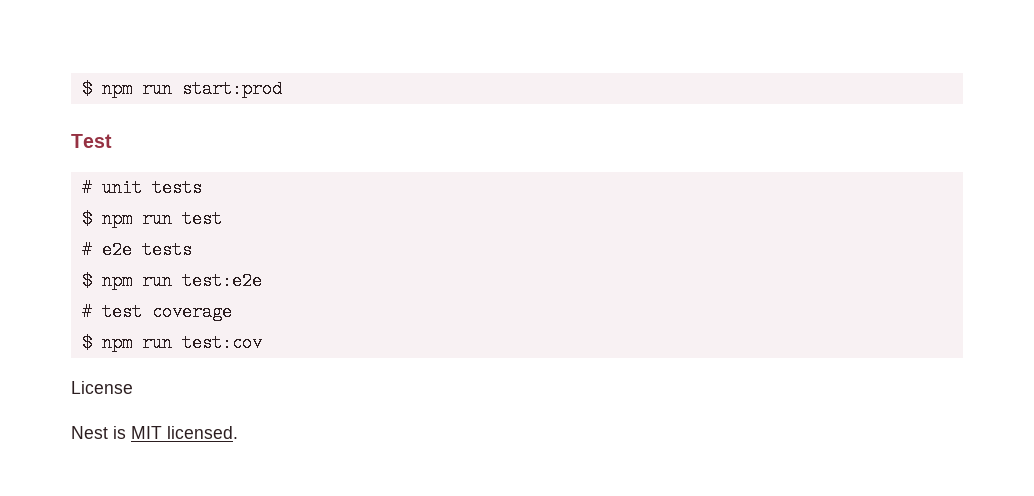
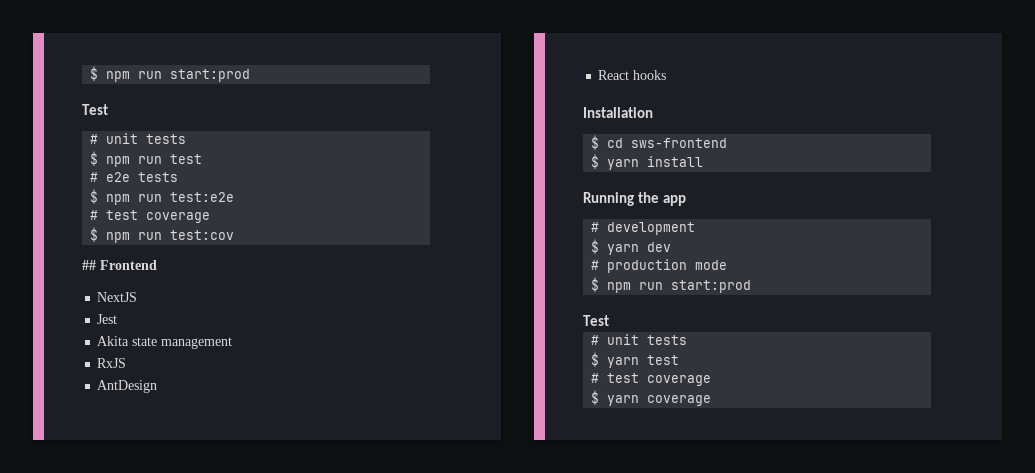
[71,381,133,394] [71,426,238,439] License // Nest is MIT licensed. -> [82,260,157,270] [97,292,138,302] [97,314,118,324] [97,336,233,349] [97,358,127,368] [97,380,158,393] [598,70,667,80] [583,107,653,118] [591,135,728,150] [591,154,704,170] [583,192,687,206] [591,222,696,235] [591,239,672,255] [591,259,728,273] [591,277,752,293] [583,315,609,326] [591,334,688,345] [591,352,680,368] [591,373,712,386] [591,390,712,406] ## Frontend // NextJS // Jest // Akita state management // RxJS // AntDesign // React hooks // Installation // $ cd sws-frontend // $ yarn install // Running the app // # development // $ yarn dev // # production mode // $ npm run start:prod // Test // # unit tests // $ yarn test // # test coverage // $ yarn coverage

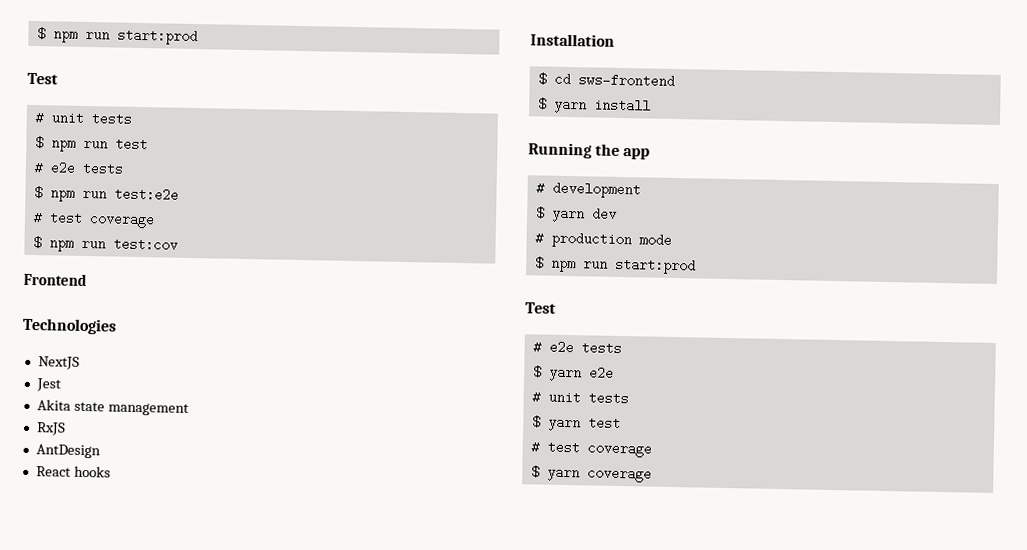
[82,260,96,270] ## -> (178, 244) none
(157, 265) none -> [22,317,117,335] // Technologies
(609, 320) none -> [532,340,622,356] [532,365,614,382] // # e2e tests // $ yarn e2e

